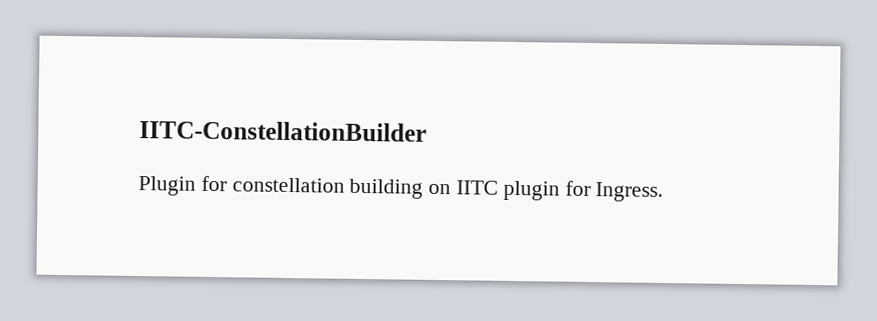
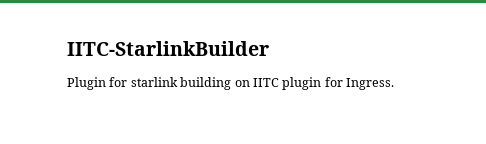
[139,120,427,142] IITC-ConstellationBuilder -> [67,41,269,56] IITC-StarlinkBuilder
[231,177,345,193] constellation -> [130,77,178,87] starlink

